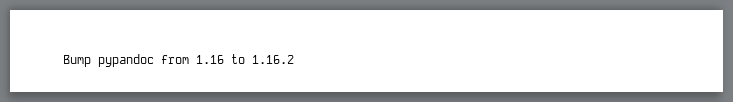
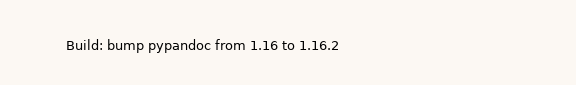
[63,55,91,67] Bump -> [66,39,144,53] Build: bump

